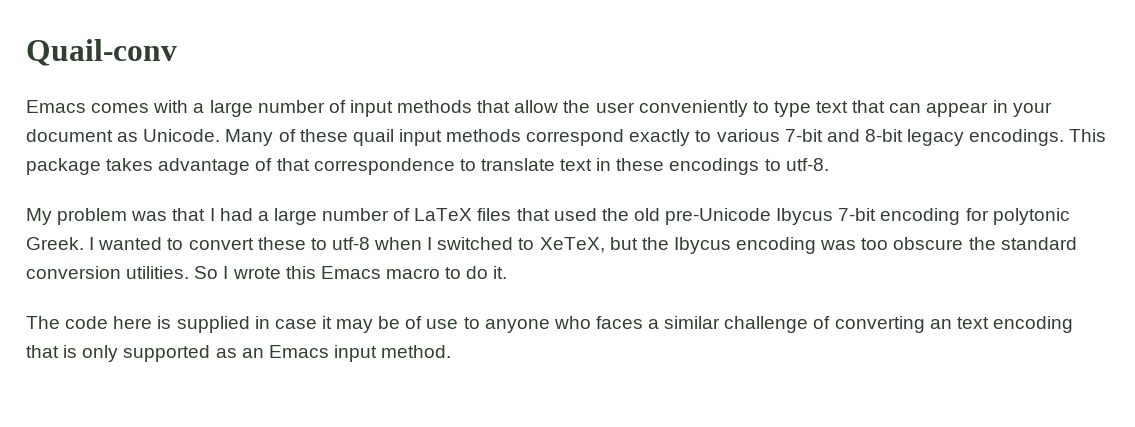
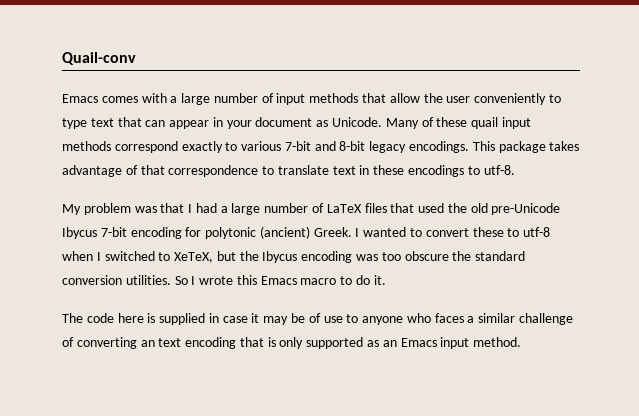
(1070, 216) none -> [259,226,310,239] (ancient)

